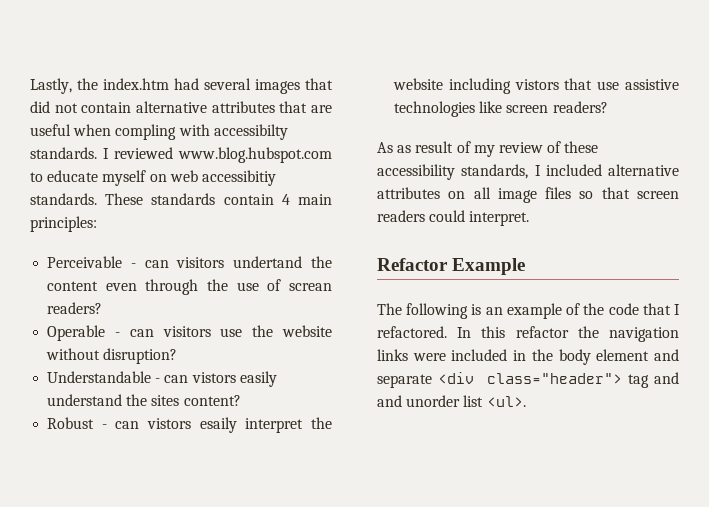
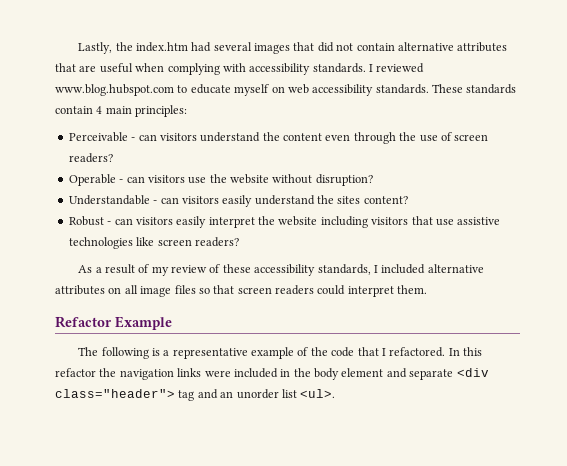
[115,124,288,140] compling with accessibilty -> [167,63,311,75] complying with accessibility
[201,170,276,186] accessibitiy -> [312,84,374,96] accessibility
[233,256,303,268] undertand -> [200,132,261,142] understand
[289,283,332,291] screan -> [454,134,489,141] screen
[191,372,236,383] vistors -> [181,196,219,204] visitors
[147,417,237,433] vistors esaily -> [135,216,207,228] visitors easily
[514,79,559,90] vistors -> [371,217,409,225] visitors
[397,145,412,153] as -> [95,267,102,273] a
[469,211,530,226] interpret. -> [347,285,428,297] interpret them.
[485,307,503,315] an -> [163,348,248,359] a representative
[377,395,402,407] and -> [220,391,234,398] an

